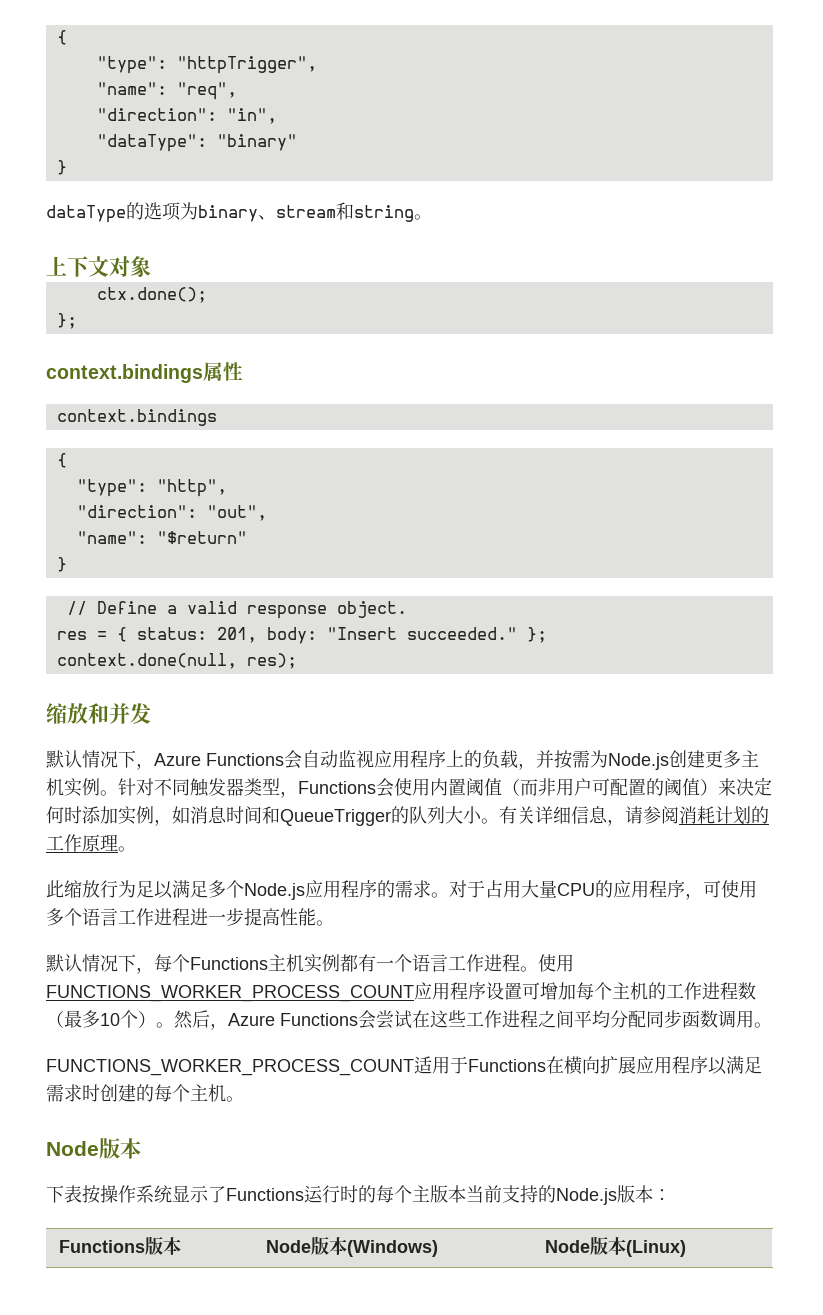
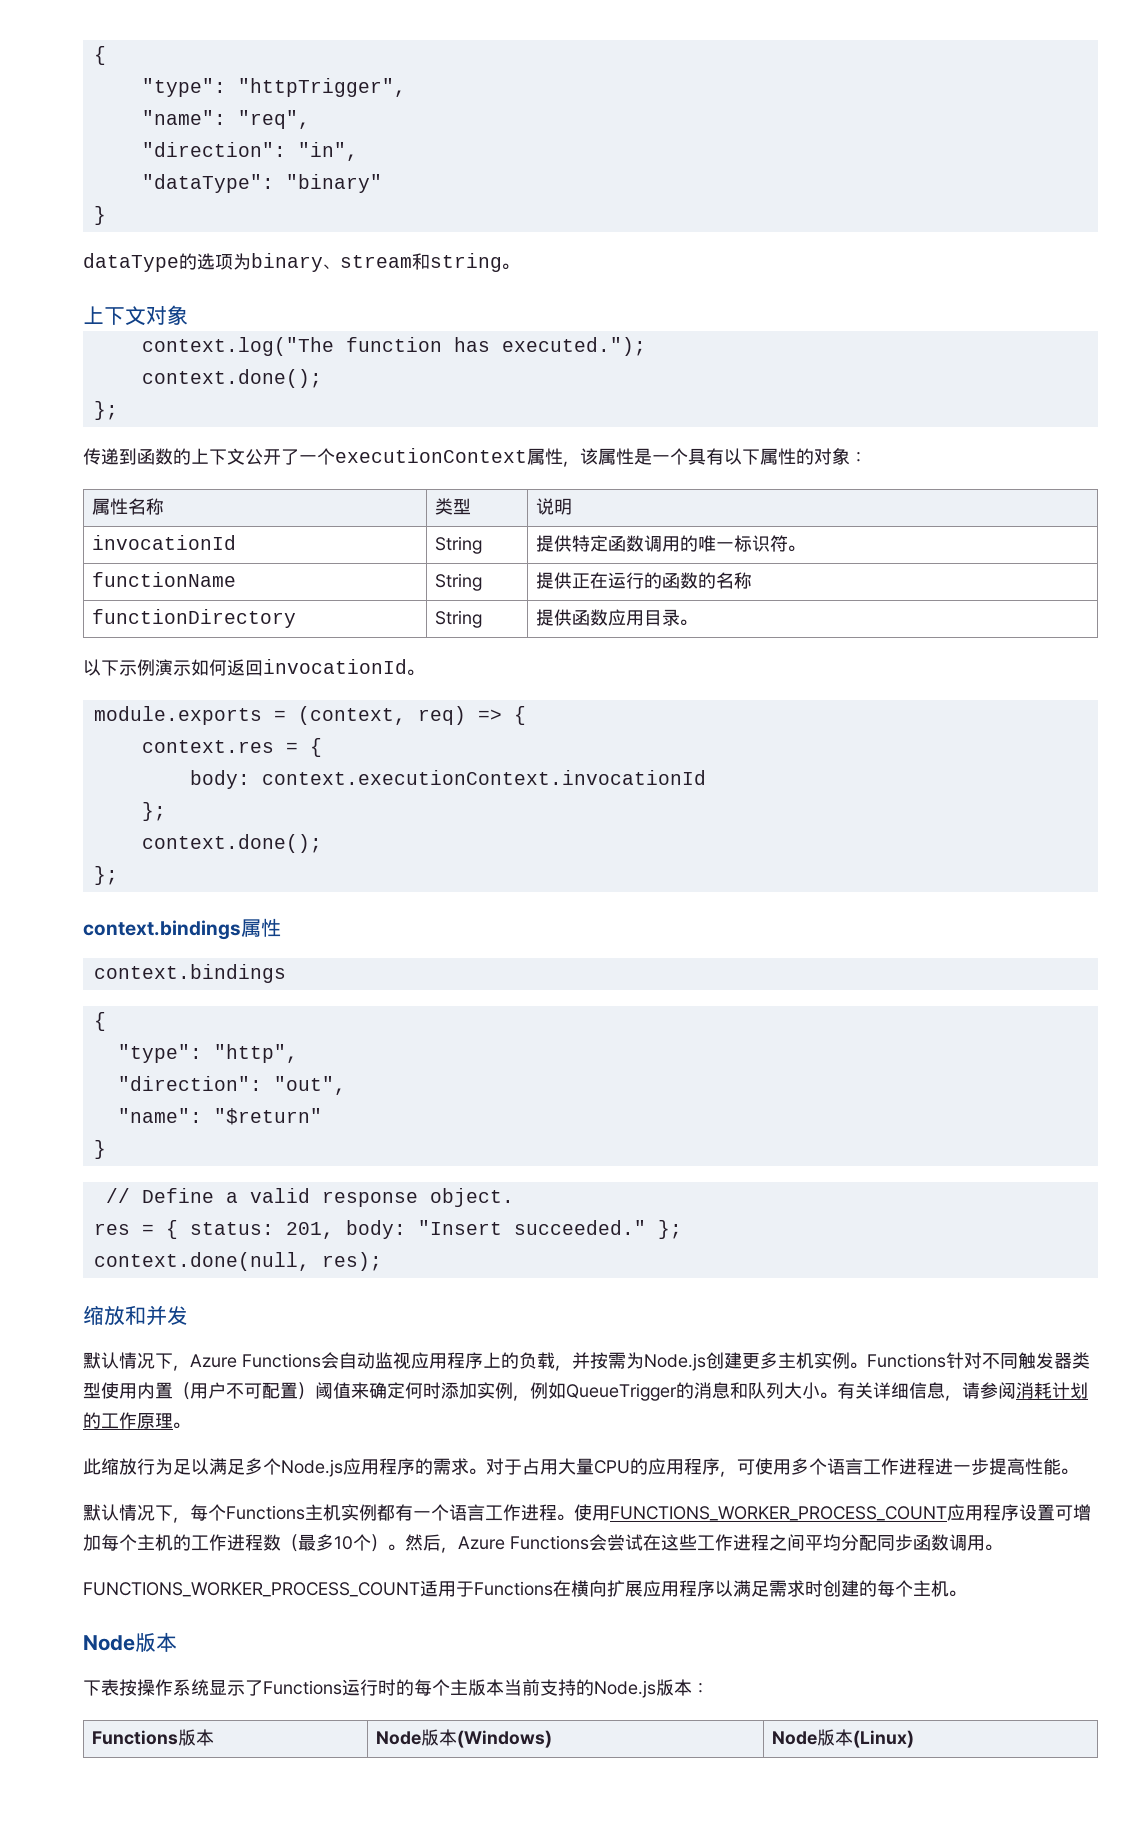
[96,287,207,303] ctx.done(); -> [141,337,646,356] [141,369,322,388] [93,401,118,420] [83,448,867,467] [91,498,164,515] [434,498,471,515] [535,498,572,515] [91,535,236,550] [434,536,482,554] [535,535,805,552] [91,572,236,587] [434,573,482,591] [535,572,752,589] [91,609,296,628] [434,610,482,628] [535,609,697,626] [83,659,424,676] [93,706,526,725] [141,738,322,757] [189,770,706,789] [141,802,166,821] [141,834,322,853] context.log("The function has executed."); // context.done(); // }; // 传递到函数的上下文公开了一个executionContext属性，该属性是一个具有以下属性的对象： // 属性名称 | 类型 | 说明 // invocationId | String | 提供特定函数调用的唯一标识符。 // functionName | String | 提供正在运行的函数的名称 // functionDirectory | String | 提供函数应用目录。 // 以下示例演示如何返回invocationId。 // module.exports = (context, req) => { // context.res = { // body: context.executionContext.invocationId // }; // context.done();
(118, 793) none -> [867,1353,946,1368] Functions
[280,777,772,798] [46,806,409,826] ，Functions会使用内置阈值（而非用户可配置的阈值）来决定何时添加实例，如消息时间和QueueTrigger的 -> [101,1382,748,1401] 使用内置（用户不可配置）阈值来确定何时添加实例，例如QueueTrigger的消息和

